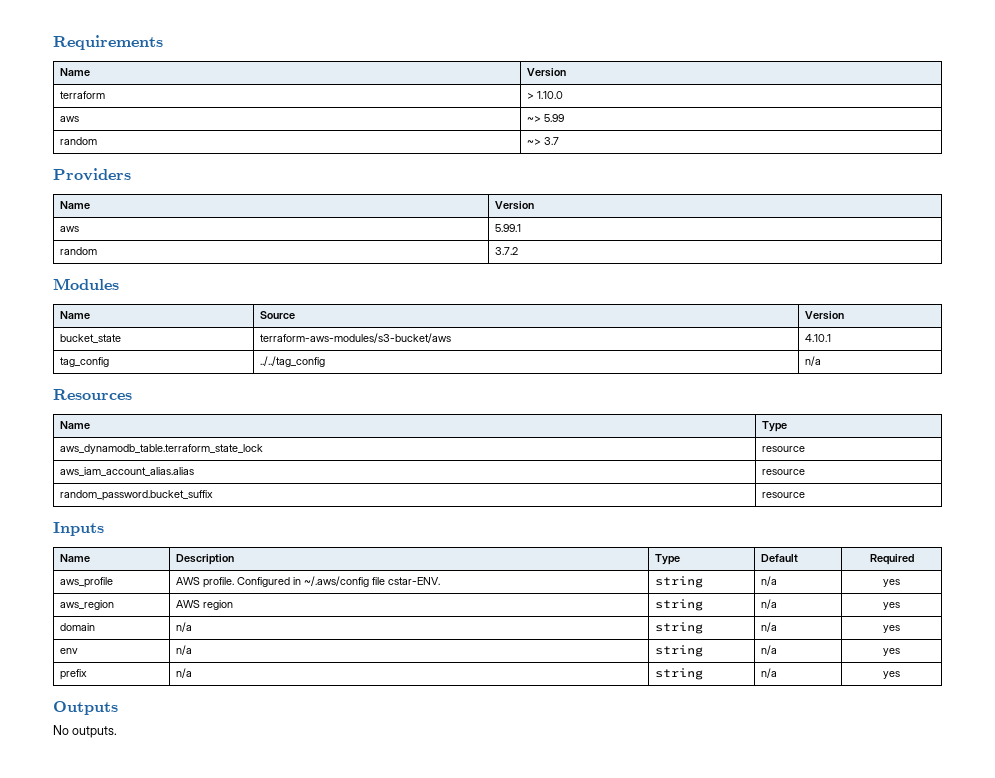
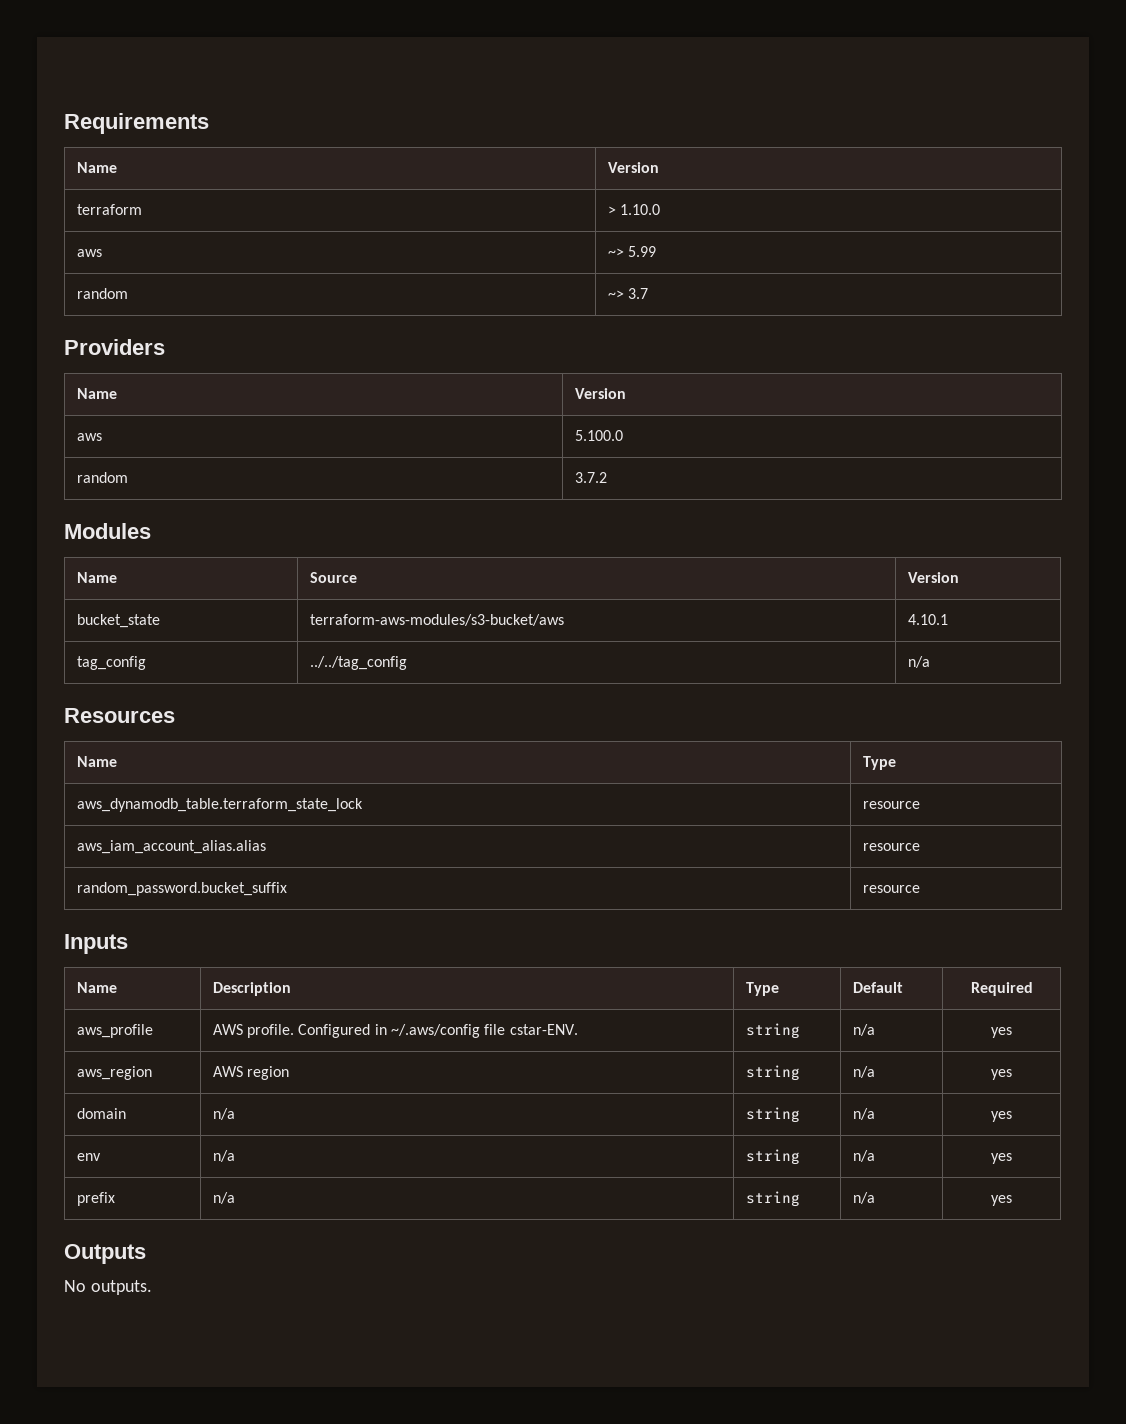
[494,224,521,232] 5.99.1 -> [574,430,623,441] 5.100.0

